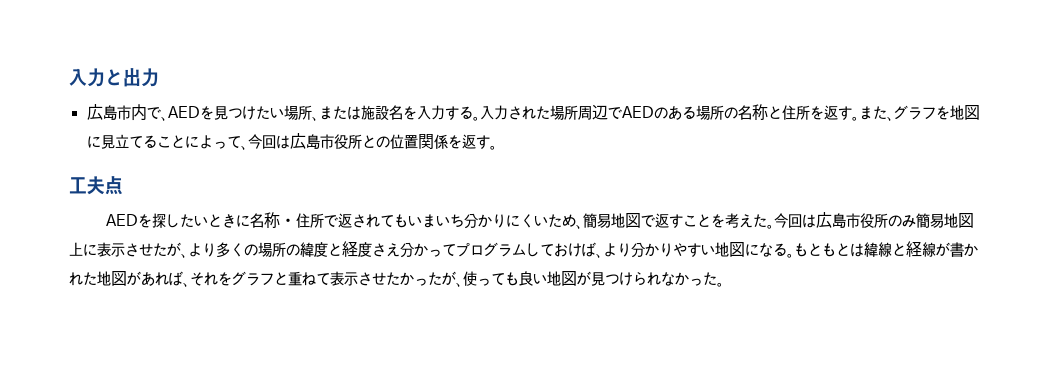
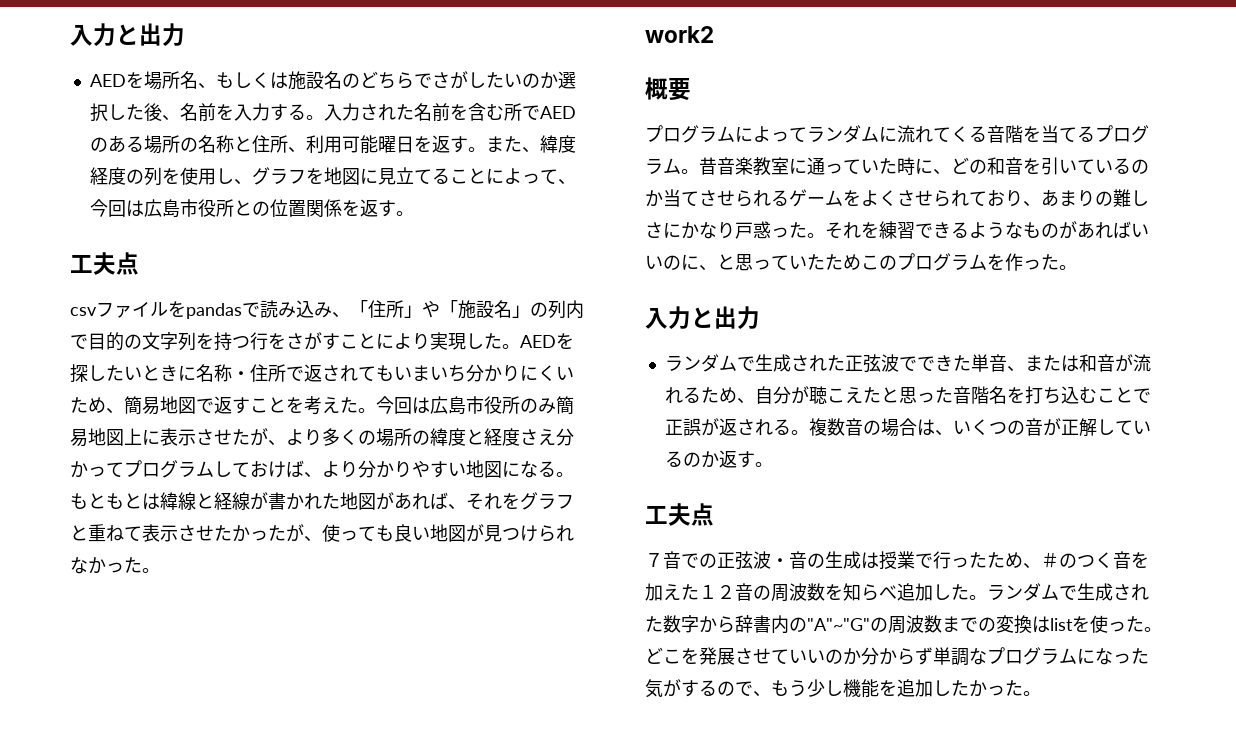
[69,68,159,87] [86,104,403,121] 入力と出力 // 広島市内で、AEDを見つけたい場所、または施設名 -> [70,23,185,46] [89,71,576,90] [89,103,216,122] 入力と出力 // AEDを場所名、もしくは施設名のどちらでさがしたいのか選択した後、名前
[549,104,608,120] 場所周辺 -> [413,103,522,121] 名前を含む所
[809,105,887,121] を返す。また -> [287,135,576,154] [89,167,234,186] 、利用可能曜日を返す。また、緯度経度の列を使用し
(123, 185) none -> [70,300,584,319] [70,332,520,351] csvファイルをpandasで読み込み、「住所」や「施設名」の列内で目的の文字列を持つ行をさがすことにより実現した。
(724, 284) none -> [645,26,714,43] [645,77,691,101] [645,125,1149,143] [645,157,1149,176] [645,189,1149,207] [645,221,1149,239] [645,253,1077,271] [645,306,760,329] [664,354,1151,373] [664,386,1151,404] [664,418,1151,437] [664,450,773,468] [645,503,714,526] [645,551,1149,570] [645,583,1149,602] [645,615,1162,634] [645,647,1149,666] [645,679,1041,698] // work2 // 概要 // プログラムによってランダムに流れてくる音階を当てるプログラム。昔音楽教室に通っていた時に、どの和音を引いているのか当てさせられるゲームをよくさせられており、あまりの難しさにかなり戸惑った。それを練習できるようなものがあればいいのに、と思っていたためこのプログラムを作った。 // 入力と出力 // ランダムで生成された正弦波でできた単音、または和音が流れるため、自分が聴こえたと思った音階名を打ち込むことで正誤が返される。複数音の場合は、いくつの音が正解しているのか返す。 // 工夫点 // ７音での正弦波・音の生成は授業で行ったため、＃のつく音を加えた１２音の周波数を知らべ追加した。ランダムで生成された数字から辞書内の"A"~"G"の周波数までの変換はlistを使った。どこを発展させていいのか分からず単調なプログラムになった気がするので、もう少し機能を追加したかった。

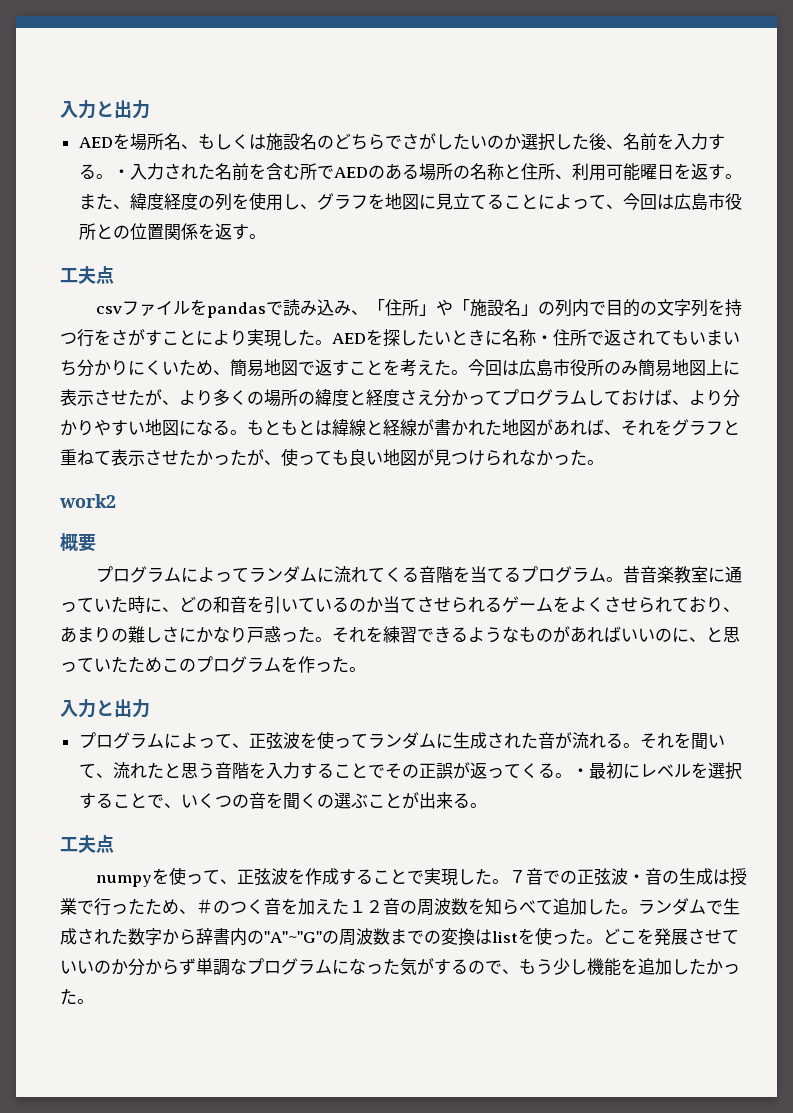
(324, 117) none -> [112,169,130,178] ・
[664,354,1151,373] [664,386,1151,404] [664,418,1151,437] [664,450,773,468] [645,503,714,526] ランダムで生成された正弦波でできた単音、または和音が流れるため、自分が聴こえたと思った音階名を打ち込むことで正誤が返される。複数音の場合は、いくつの音が正解しているのか返す。 // 工夫点 // -> [78,731,725,750] [78,762,742,780] [78,792,487,810] [60,835,114,853] [96,867,510,887] プログラムによって、正弦波を使ってランダムに生成された音が流れる。それを聞いて、流れたと思う音階を入力することでその正誤が返ってくる。・最初にレベルを選択することで、いくつの音を聞くの選ぶことが出来る。 // 工夫点 // numpyを使って、正弦波を作成することで実現した。
(897, 592) none -> [536,900,553,914] て

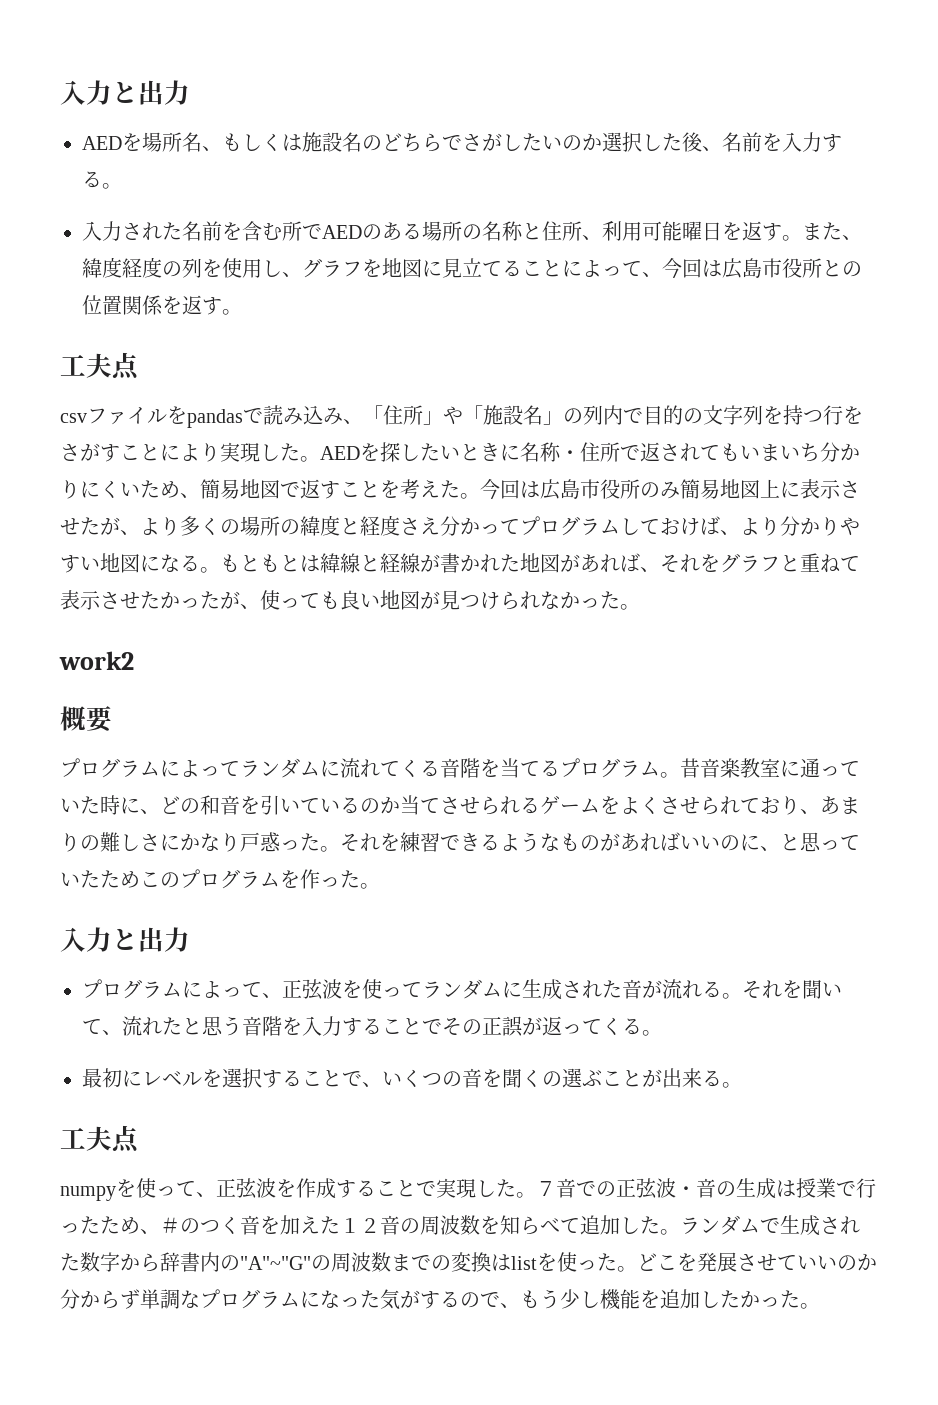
[112,169,130,178] ・ -> (122, 186) //
[571,768,589,777] ・ -> (662, 1033) //

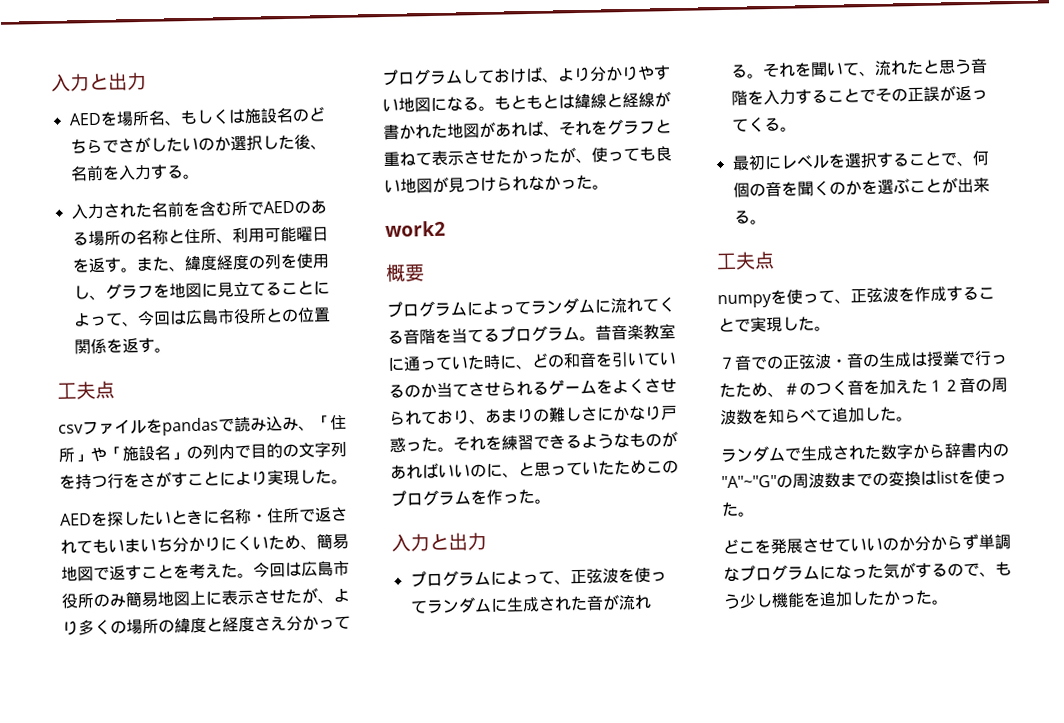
(320, 459) none -> (348, 481) //
[382,1069,442,1087] いくつ -> [971,150,990,166] [732,182,750,198] 何個
(562, 1079) none -> [844,179,878,196] かを
(536, 1195) none -> (831, 328) //
(680, 1232) none -> (913, 419) //
(637, 1269) none -> (755, 514) //

